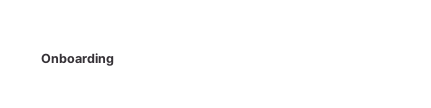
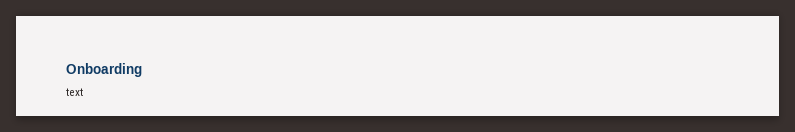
(114, 59) none -> [66,88,83,96] // text

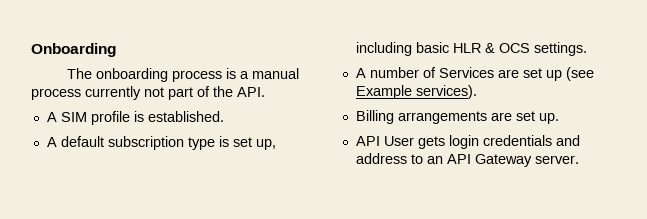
[66,88,83,96] text -> [66,68,299,82] [31,86,265,100] [46,111,224,125] [46,136,276,150] [355,42,587,56] [355,67,594,81] [355,85,477,99] [355,110,559,124] [355,135,580,149] [355,153,579,167] The onboarding process is a manual process currently not part of the API. // A SIM profile is established. // A default subscription type is set up, including basic HLR & OCS settings. // A number of Services are set up (see Example services). // Billing arrangements are set up. // API User gets login credentials and address to an API Gateway server.

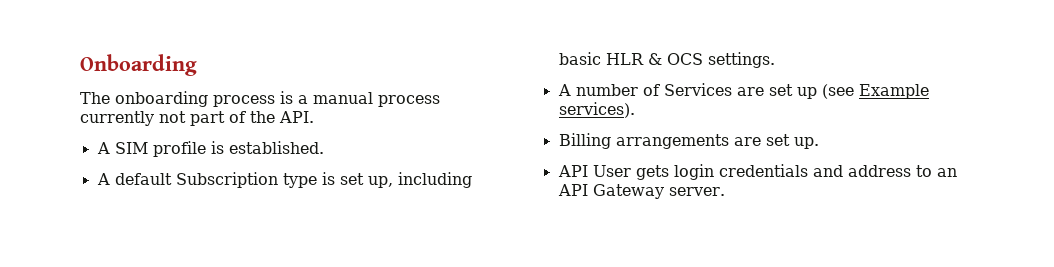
[107,136,184,150] subscription -> [175,172,278,188] Subscription

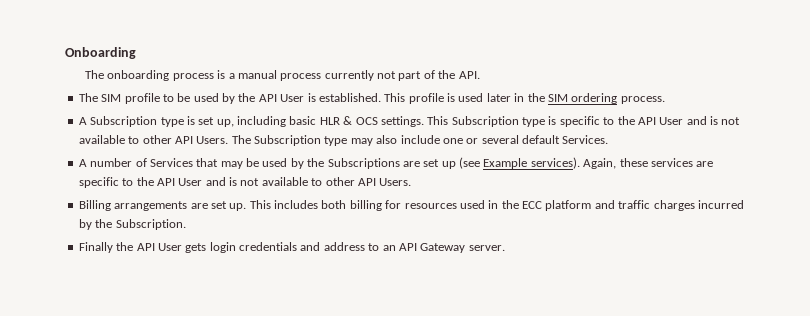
[96,142,110,154] A -> [78,93,98,102] The
[210,141,324,154] [96,173,172,185] is established. // A default -> [162,93,665,104] [78,117,87,125] to be used by the API User is established. This profile is used later in the SIM ordering process. // A
[557,83,732,96] // A number of Services -> [427,116,741,127] [78,135,609,146] [78,158,400,169] This Subscription type is specific to the API User and is not available to other API Users. The Subscription type may also include one or several default Services. // A number of Services that may be used by the Subscriptions
(635, 110) none -> [583,158,714,169] [78,177,412,188] Again, these services are specific to the API User and is not available to other API Users.
(819, 143) // -> [249,200,744,211] [78,219,186,230] [78,242,134,253] This includes both billing for resources used in the ECC platform and traffic charges incurred by the Subscription. // Finally the

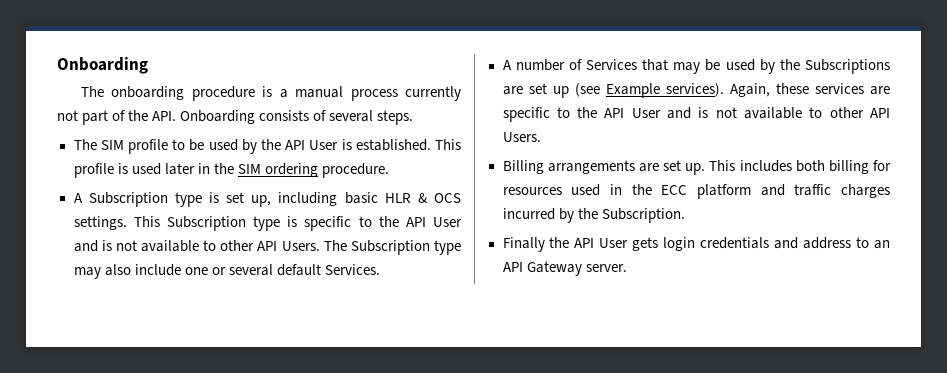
[172,73,214,81] process -> [191,86,255,101] procedure
(480, 75) none -> [180,110,414,125] Onboarding consists of several steps.
[620,96,665,104] process. -> [321,163,389,178] procedure.

